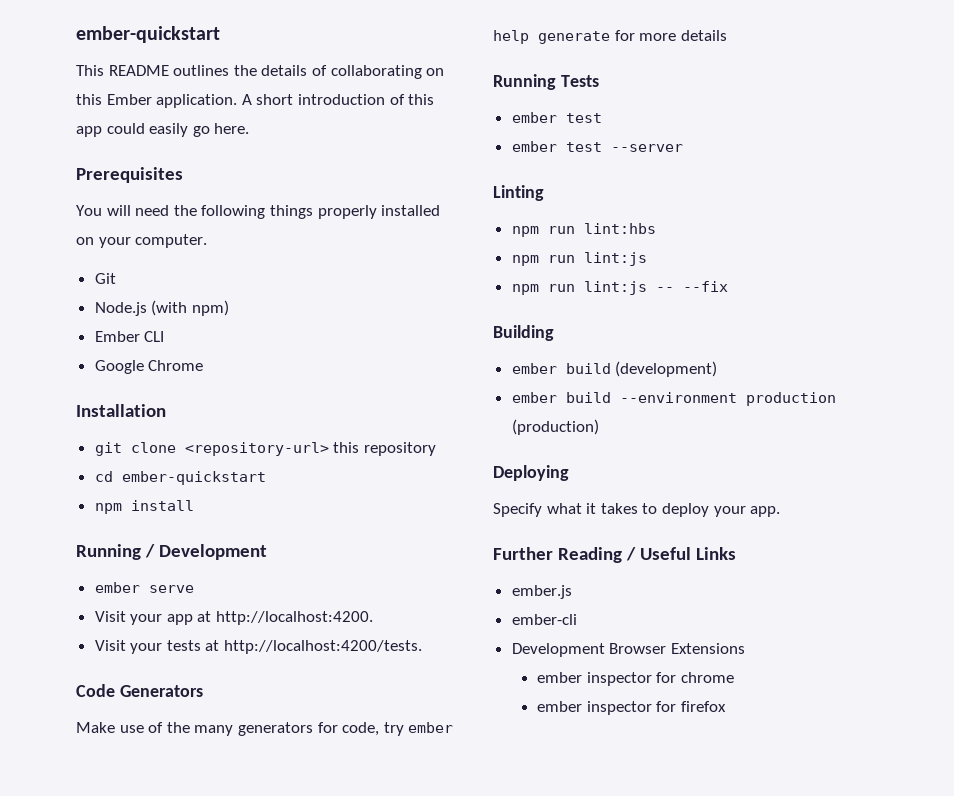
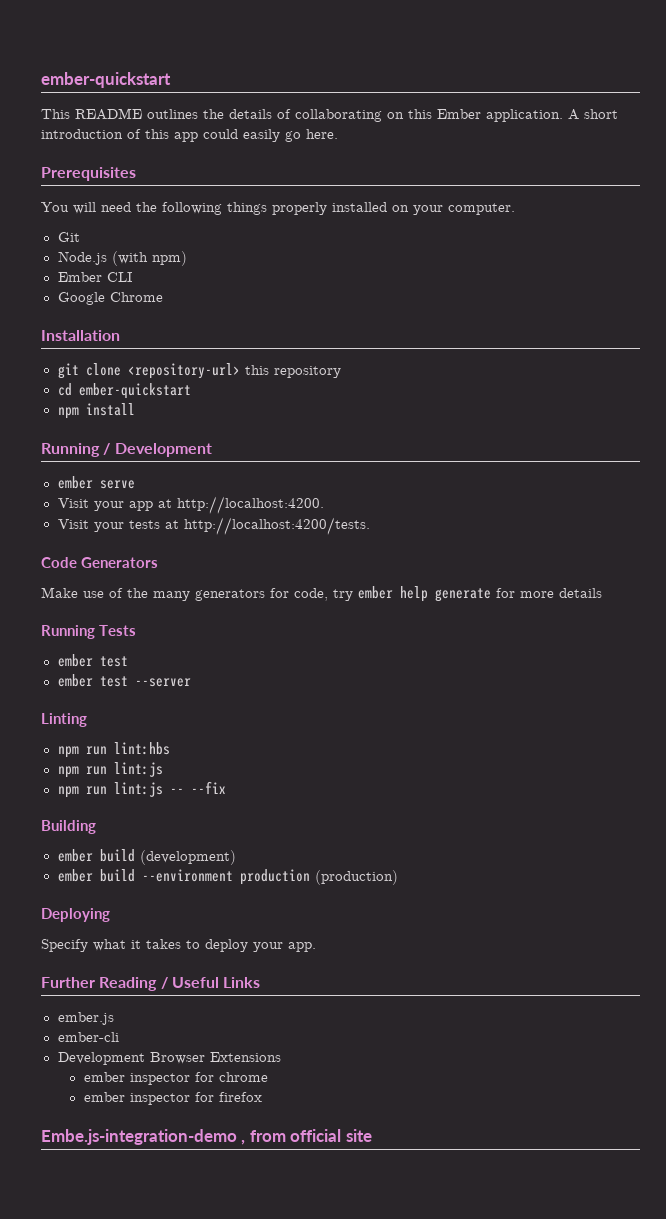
(727, 706) none -> [41,1129,372,1145] // Embe.js-integration-demo , from official site

